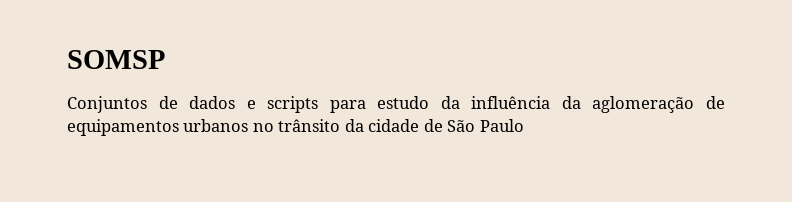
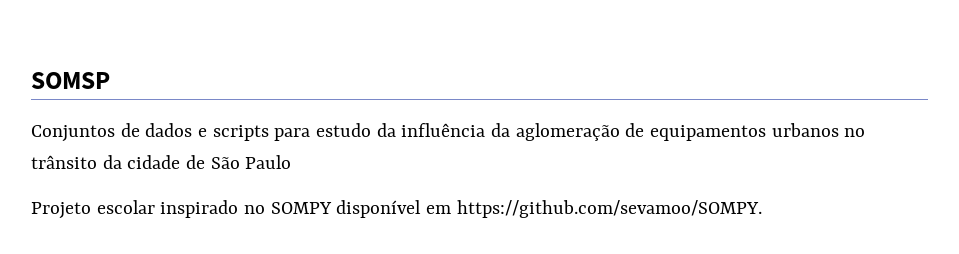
(524, 125) none -> [31,200,762,219] // Projeto escolar inspirado no SOMPY disponível em https://github.com/sevamoo/SOMPY.

